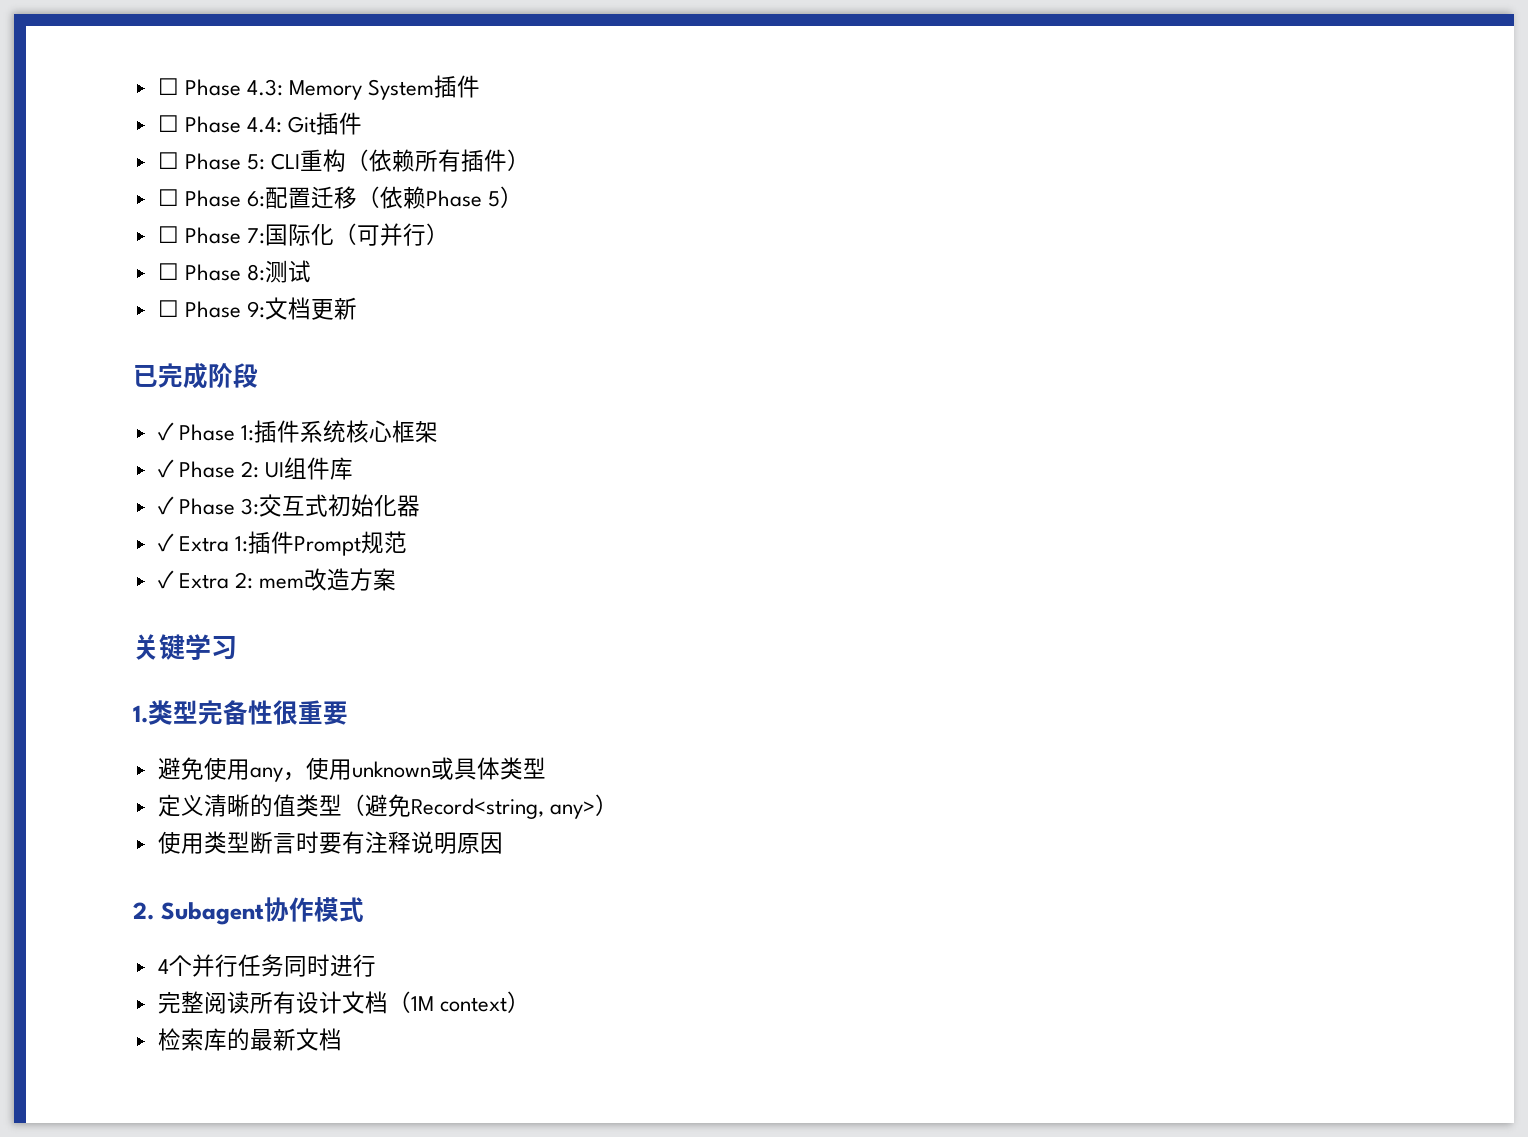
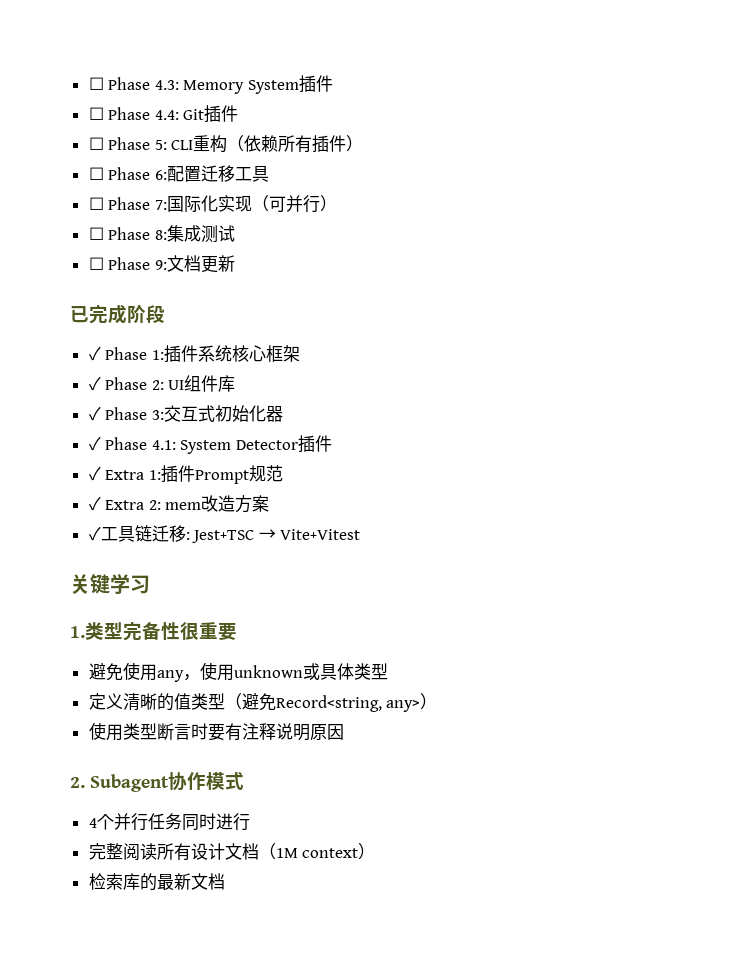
[356,186,523,209] （依赖Phase 5） -> [234,166,269,182] 工具
(334, 234) none -> [217,195,252,212] 实现
(265, 272) none -> [166,225,201,242] 集成
(420, 506) none -> [88,435,333,454] // ✓ Phase 4.1: System Detector插件
(396, 579) none -> [88,525,361,543] // ✓工具链迁移: Jest+TSC → Vite+Vitest

